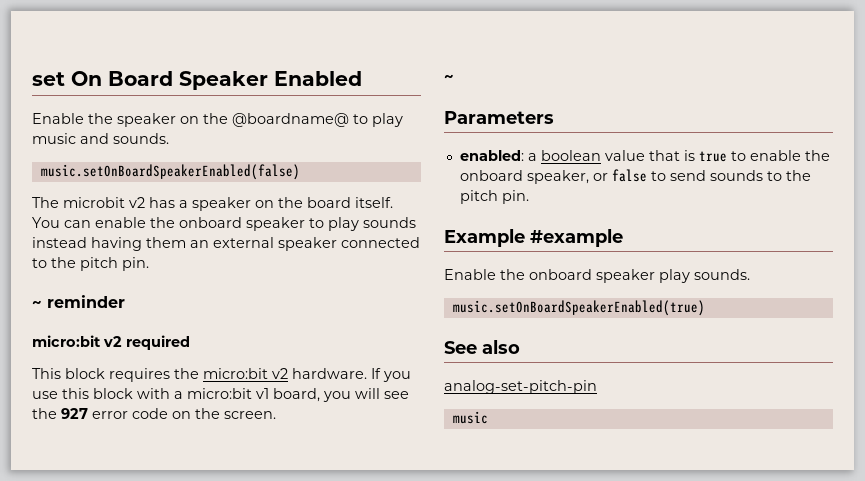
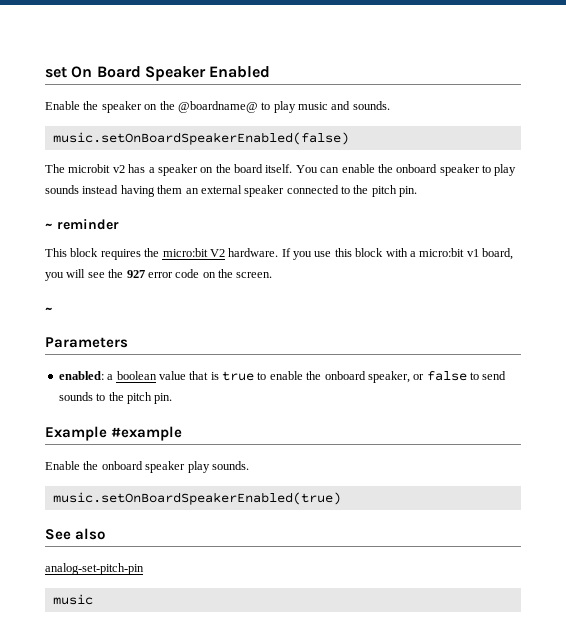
[32,335,190,350] // micro:bit v2 required -> (119, 224) none
[272,368,288,379] v2 -> [209,249,225,257] V2

